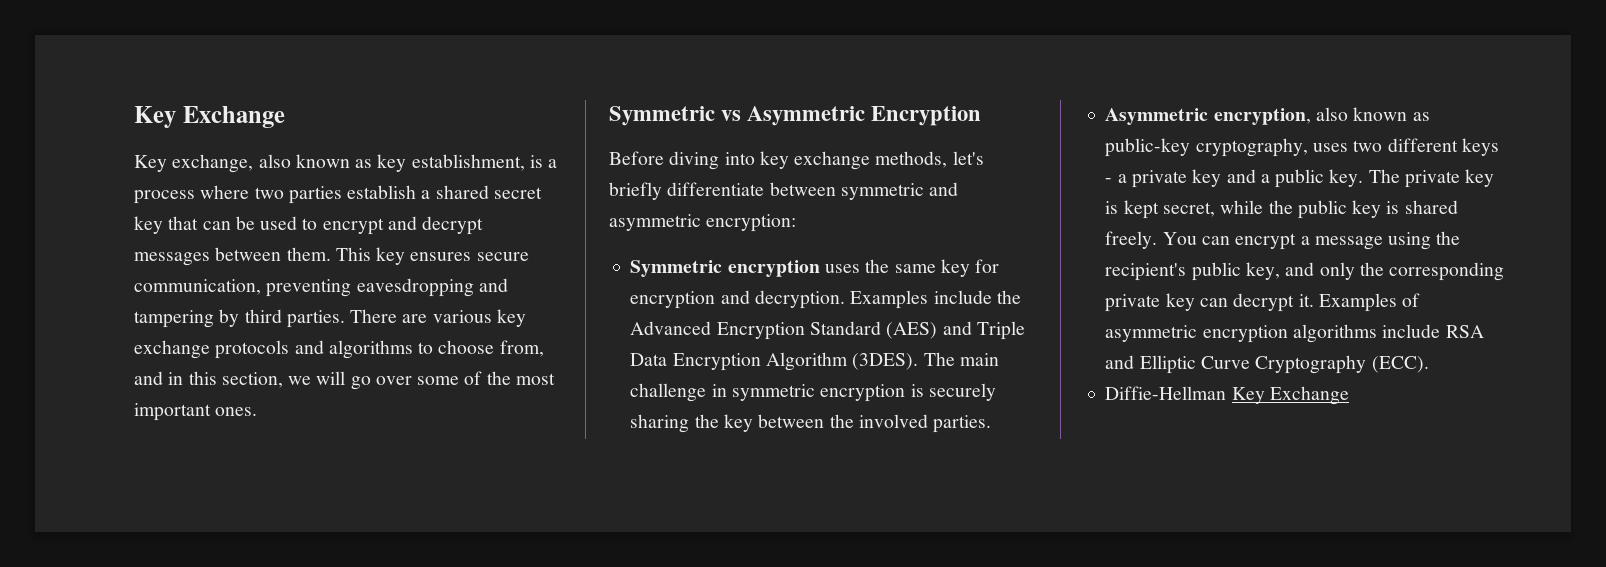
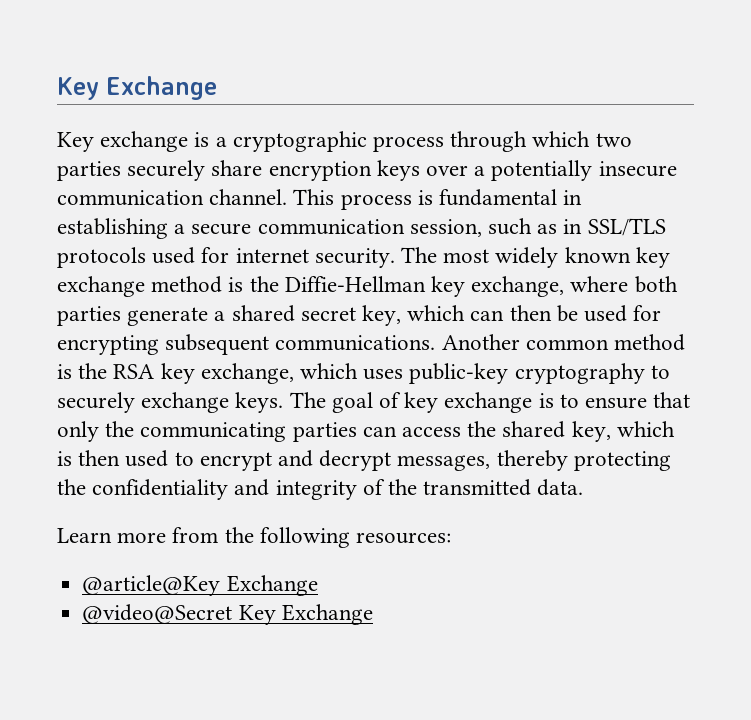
[172,154,558,173] [134,185,542,204] [134,216,255,234] exchange, also known as key establishment, is a process where two parties establish a shared secret key that can be -> [100,131,632,152] [57,160,677,181] [57,189,583,210] [57,218,666,239] [57,247,670,268] [57,276,678,297] [57,305,662,326] [57,334,686,355] [57,363,670,384] [57,392,691,413] [57,421,675,442] [57,450,121,466] exchange is a cryptographic process through which two parties securely share encryption keys over a potentially insecure communication channel. This process is fundamental in establishing a secure communication session, such as in SSL/TLS protocols used for internet security. The most widely known key exchange method is the Diffie-Hellman key exchange, where both parties generate a shared secret key, which can then be used for encrypting subsequent communications. Another common method is the RSA key exchange, which uses public-key cryptography to securely exchange keys. The goal of key exchange is to ensure that only the communicating parties can access the shared key, which is then
[134,247,529,266] [134,278,508,297] [134,309,526,328] [134,340,544,359] [134,371,555,390] [134,403,258,421] [609,106,982,126] [609,151,984,170] [609,182,959,200] [609,214,797,232] [630,259,1000,277] [630,290,1021,309] [630,321,1025,340] [630,352,999,371] [630,383,996,402] [630,414,992,433] [1105,107,1430,125] [1105,138,1499,157] [1105,169,1495,188] [1105,200,1458,219] [1105,231,1461,250] [1105,262,1505,281] [1105,293,1421,312] [1105,324,1484,343] [1105,355,1429,374] [1105,386,1227,400] messages between them. This key ensures secure communication, preventing eavesdropping and tampering by third parties. There are various key exchange protocols and algorithms to choose from, and in this section, we will go over some of the most important ones. // Symmetric vs Asymmetric Encryption // Before diving into key exchange methods, let's briefly differentiate between symmetric and asymmetric encryption: // Symmetric encryption uses the same key for encryption and decryption. Examples include the Advanced Encryption Standard (AES) and Triple Data Encryption Algorithm (3DES). The main challenge in symmetric encryption is securely sharing the key between the involved parties. // Asymmetric encryption, also known as public-key cryptography, uses two different keys - a private key and a public key. The private key is kept secret, while the public key is shared freely. You can encrypt a message using the recipient's public key, and only the corresponding private key can decrypt it. Examples of asymmetric encryption algorithms include RSA and Elliptic Curve Cryptography (ECC). // Diffie-Hellman -> [397,450,671,471] [57,479,584,500] [57,527,452,548] [82,575,318,596] [82,604,233,624] messages, thereby protecting the confidentiality and integrity of the transmitted data. // Learn more from the following resources: // @article@Key Exchange // @video@Secret

